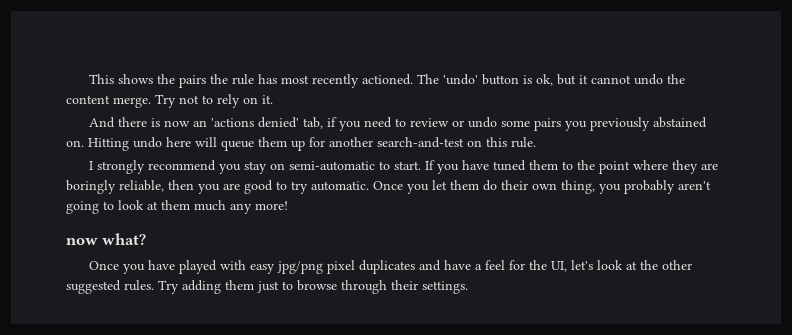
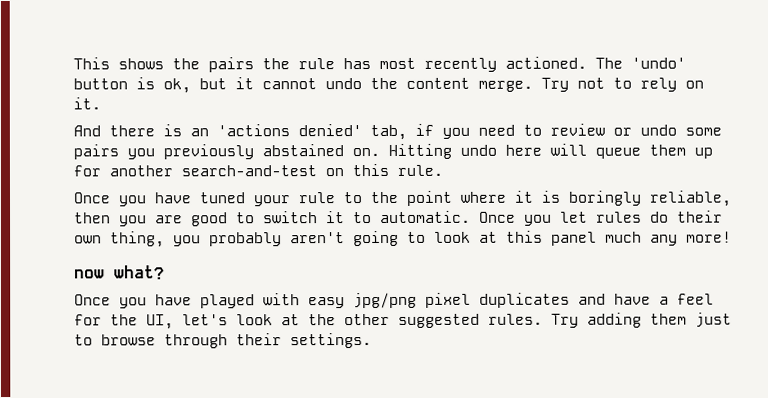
[164,120,191,127] now -> (182, 130) none
[89,160,436,174] I strongly recommend you stay on semi-automatic to start. If -> [73,192,111,204] Once
[529,160,559,170] them -> [253,192,336,207] your rule
[672,160,719,174] they are -> [514,190,561,203] it is
[291,181,308,194] try -> [263,211,372,224] switch it to
[450,180,479,190] them -> [596,211,642,223] rules
[161,200,190,210] them -> [506,230,597,246] this panel

